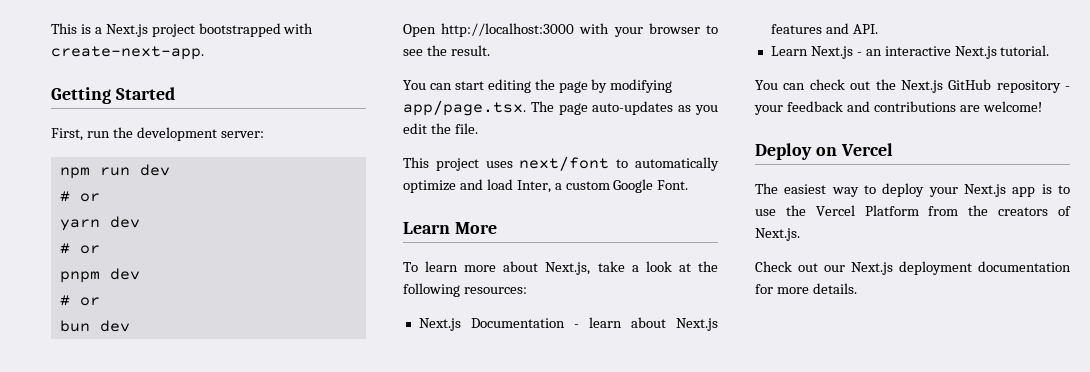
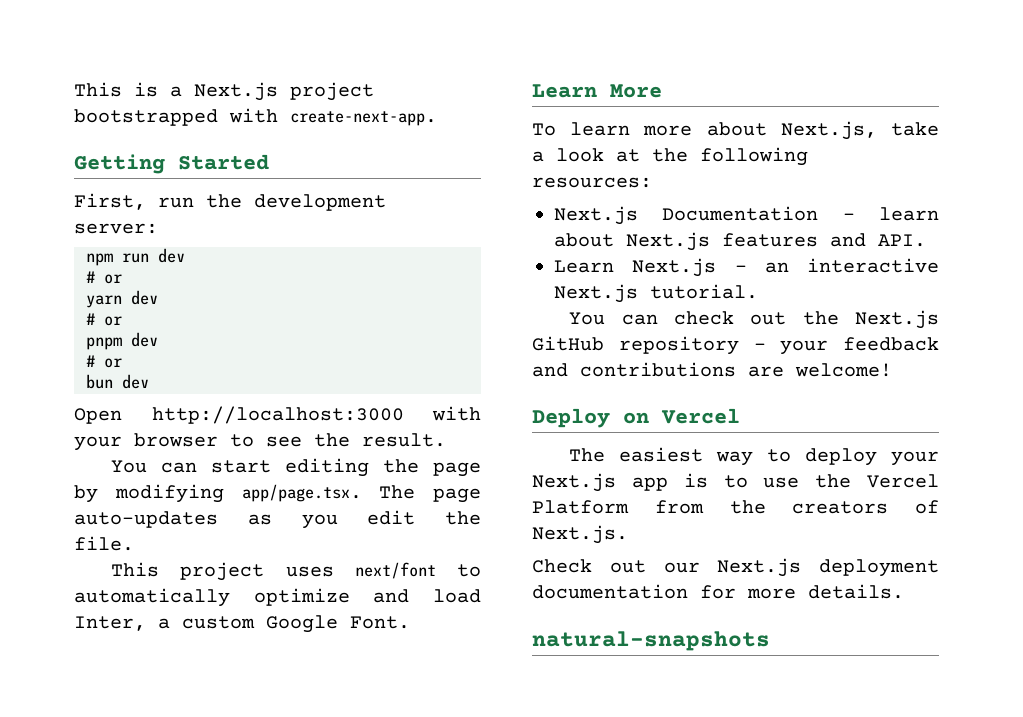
(857, 288) none -> [532,631,770,651] // natural-snapshots

